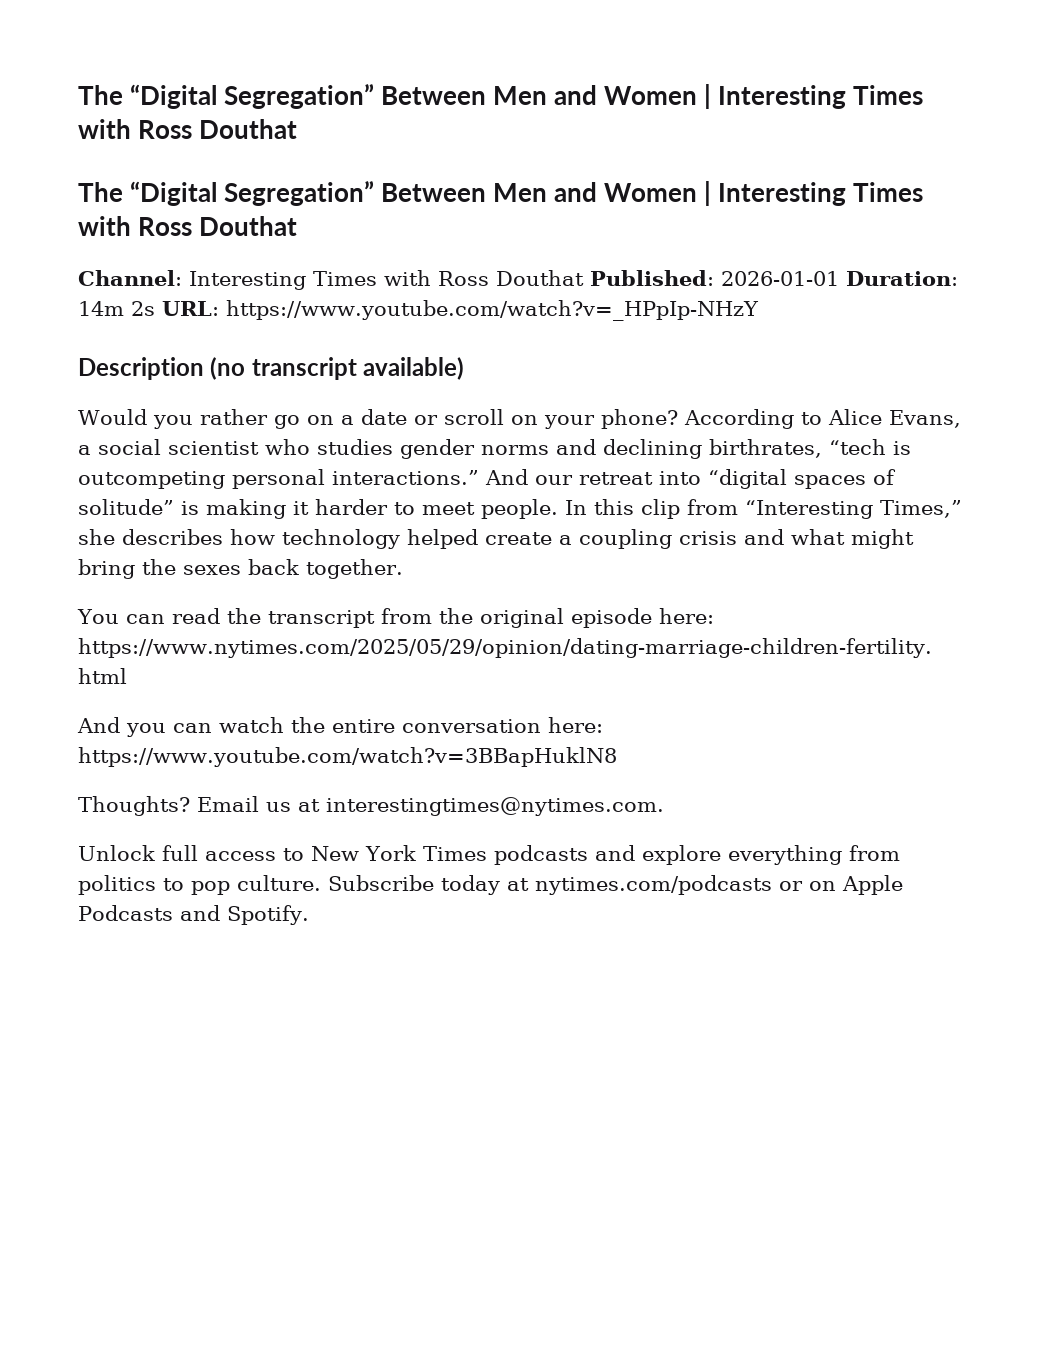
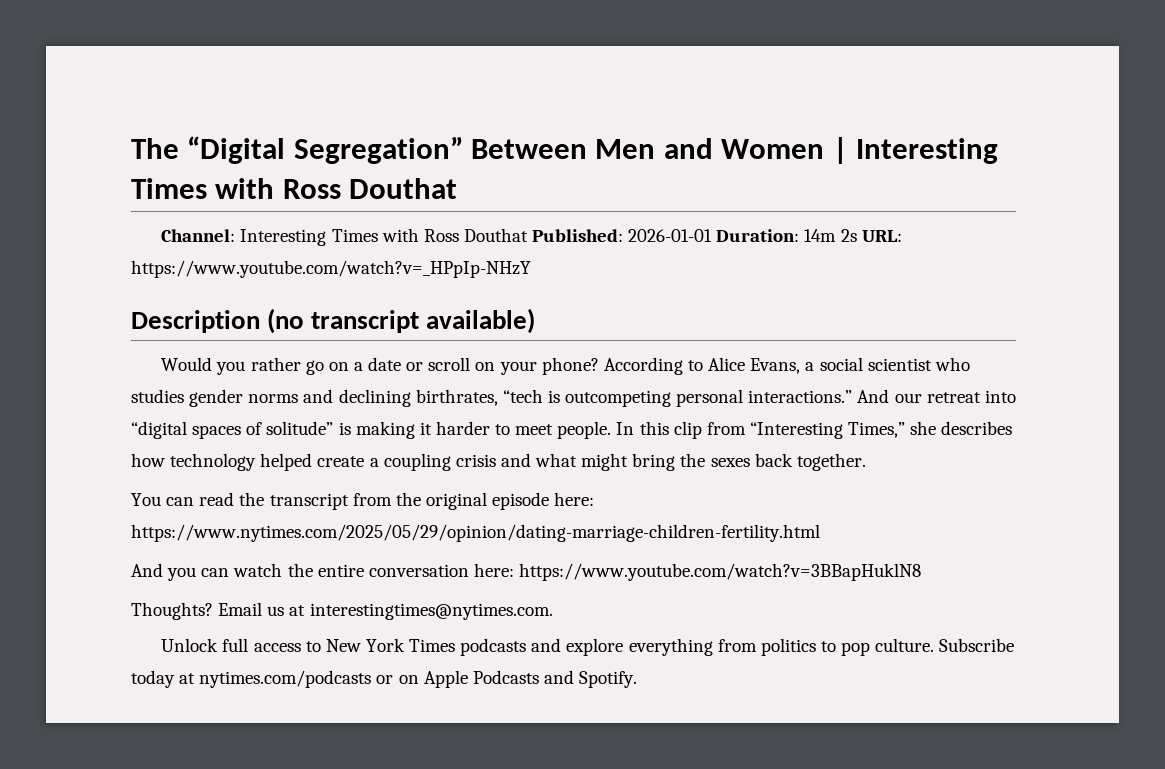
[78,181,924,206] [78,216,298,236] // The “Digital Segregation” Between Men and Women | Interesting Times with Ross Douthat -> (458, 188) none

